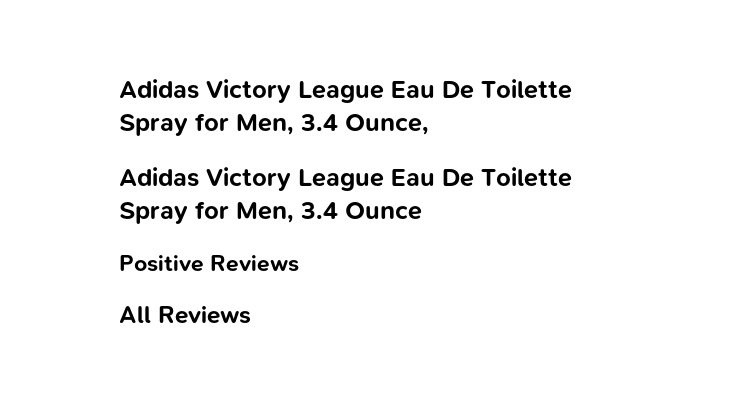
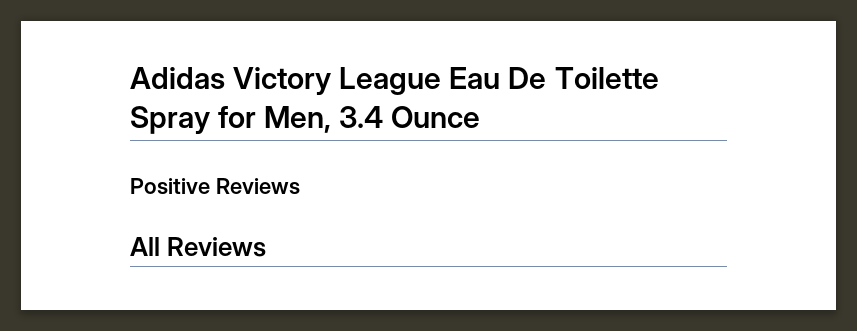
[345,114,429,135] [119,167,572,191] [119,201,338,224] Ounce, // Adidas Victory League Eau De Toilette Spray for Men, 3.4 -> (384, 117) none

